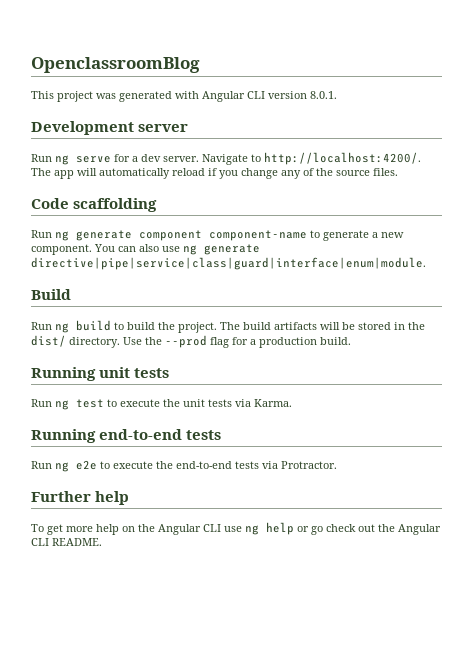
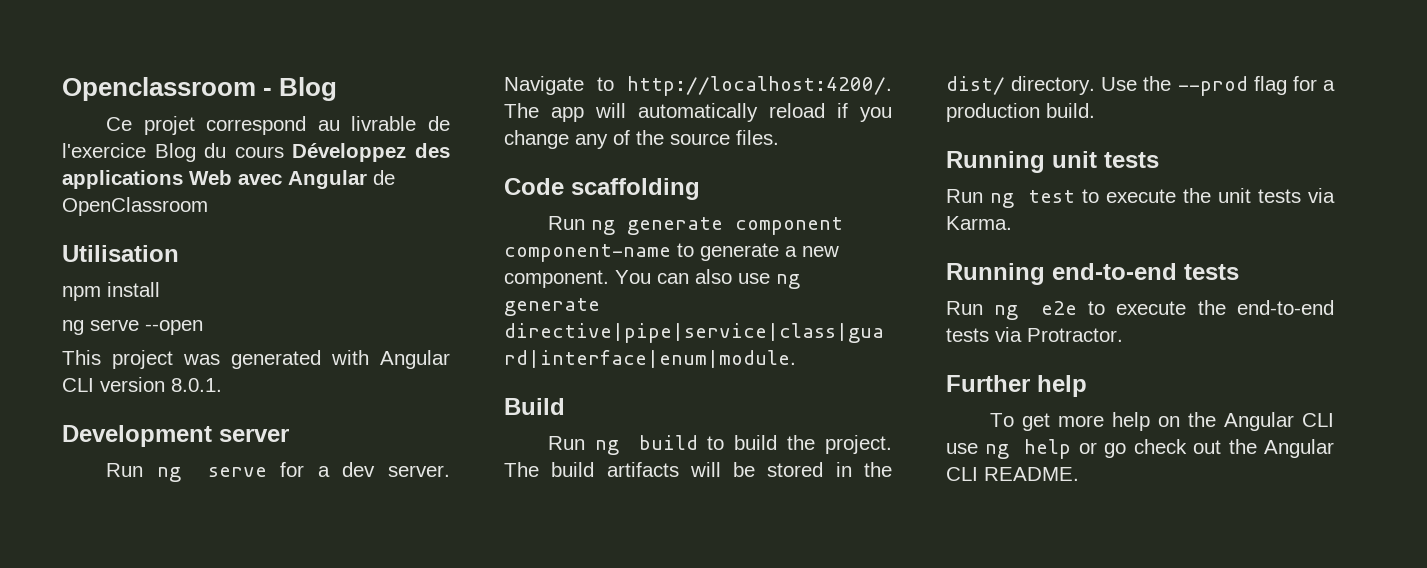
[31,57,200,73] OpenclassroomBlog -> [62,77,338,101] [106,116,450,135] [62,143,450,162] [62,170,395,189] [62,197,208,216] [62,245,179,262] [62,282,160,301] [62,319,203,335] Openclassroom - Blog // Ce projet correspond au livrable de l'exercice Blog du cours Développez des applications Web avec Angular de OpenClassroom // Utilisation // npm install // ng serve --open

